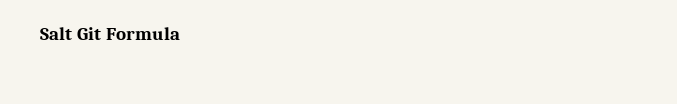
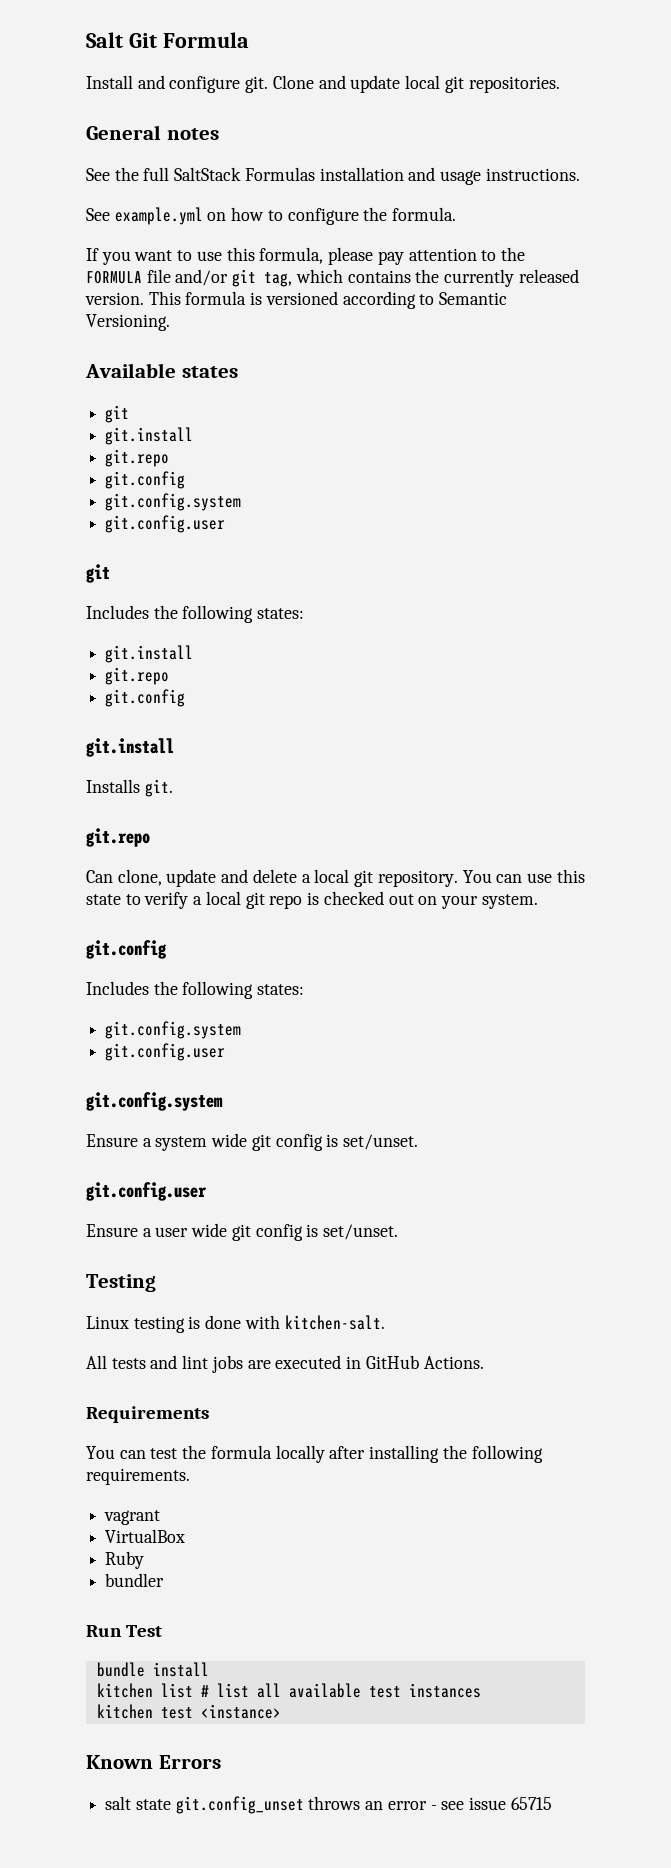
(180, 33) none -> [86,75,560,93] [86,125,219,140] [86,167,580,185] [86,207,457,225] [86,247,525,265] [86,269,579,287] [85,291,508,309] [86,314,170,331] [85,363,238,378] [105,405,130,423] [105,427,194,445] [105,449,170,467] [105,471,186,489] [105,493,242,511] [105,515,226,533] [86,564,110,583] [86,605,305,623] [105,645,194,663] [105,667,170,685] [105,689,186,707] [86,738,174,757] [86,779,173,797] [86,828,150,847] [86,869,585,887] [86,891,538,909] [86,940,167,959] [86,981,305,999] [105,1021,242,1039] [105,1043,226,1061] [86,1092,223,1111] [86,1133,419,1151] [86,1182,207,1201] [86,1223,399,1241] [86,1274,156,1292] [86,1315,385,1333] [86,1355,484,1373] [86,1406,209,1423] [86,1445,543,1463] [86,1468,190,1485] [104,1510,161,1525] [105,1529,186,1543] [105,1551,145,1569] [105,1573,165,1587] [86,1625,163,1637] [96,1662,209,1677] [96,1683,481,1698] [96,1704,281,1719] [86,1755,221,1769] [105,1796,552,1814] // Install and configure git. Clone and update local git repositories. // General notes // See the full SaltStack Formulas installation and usage instructions. // See example.yml on how to configure the formula. // If you want to use this formula, please pay attention to the FORMULA file and/or git tag, which contains the currently released version. This formula is versioned according to Semantic Versioning. // Available states // git // git.install // git.repo // git.config // git.config.system // git.config.user // git // Includes the following states: // git.install // git.repo // git.config // git.install // Installs git. // git.repo // Can clone, update and delete a local git repository. You can use this state to verify a local git repo is checked out on your system. // git.config // Includes the following states: // git.config.system // git.config.user // git.config.system // Ensure a system wide git config is set/unset. // git.config.user // Ensure a user wide git config is set/unset. // Testing // Linux testing is done with kitchen-salt. // All tests and lint jobs are executed in GitHub Actions. // Requirements // You can test the formula locally after installing the following requirements. // vagrant // VirtualBox // Ruby // bundler // Run Test // bundle install // kitchen list # list all available test instances // kitchen test <instance> // Known Errors // salt state git.config_unset throws an error - see issue 65715

